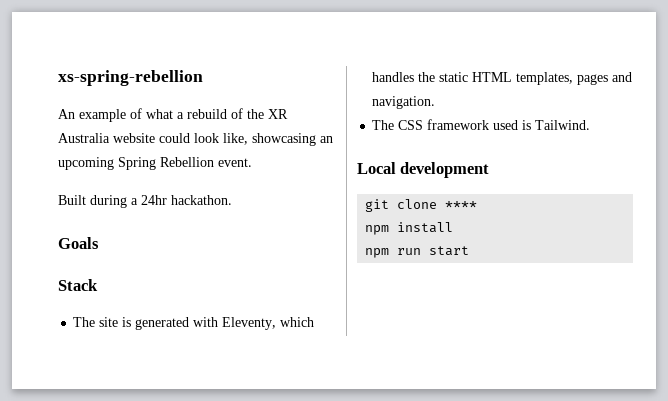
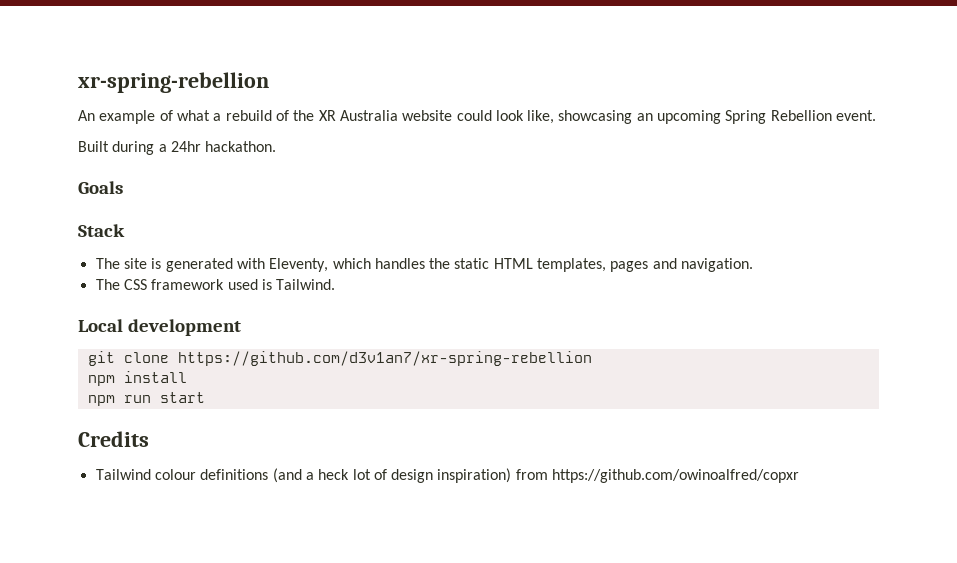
[58,70,203,86] xs-spring-rebellion -> [78,72,269,93] xr-spring-rebellion
[445,201,478,209] **** -> [177,351,592,366] https://github.com/d3v1an7/xr-spring-rebellion
(470, 251) none -> [78,431,149,447] [95,468,800,483] // Credits // Tailwind colour definitions (and a heck lot of design inspiration) from https://github.com/owinoalfred/copxr

